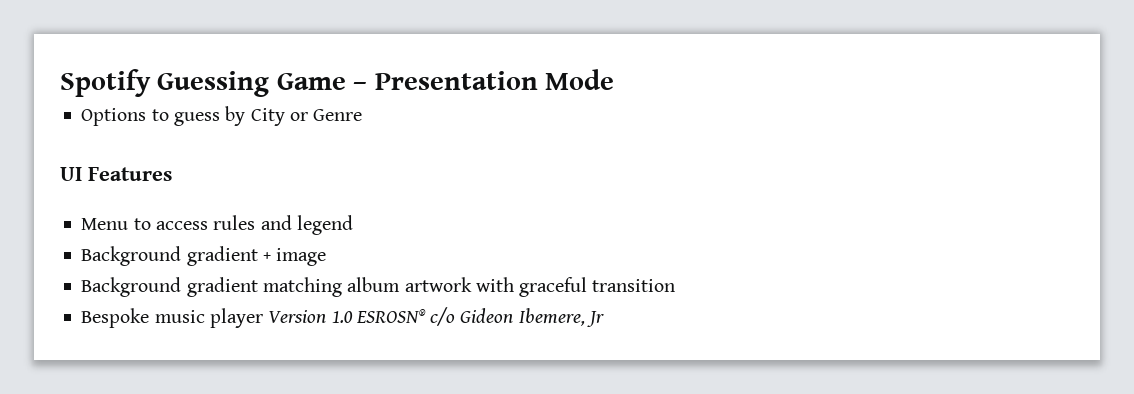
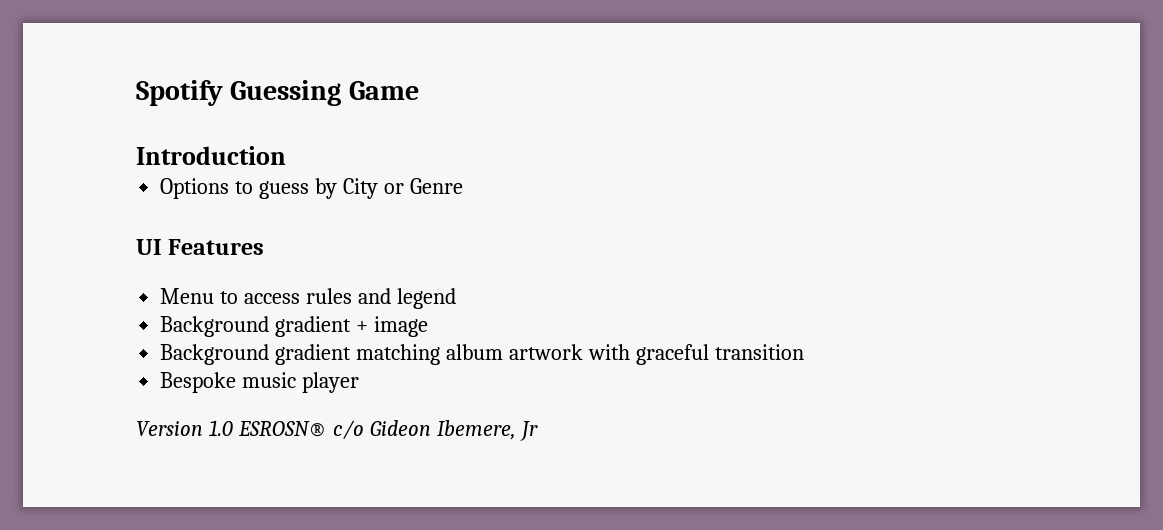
[353,69,615,90] – Presentation Mode -> [136,146,286,165] // Introduction
(263, 318) none -> (360, 382) //

